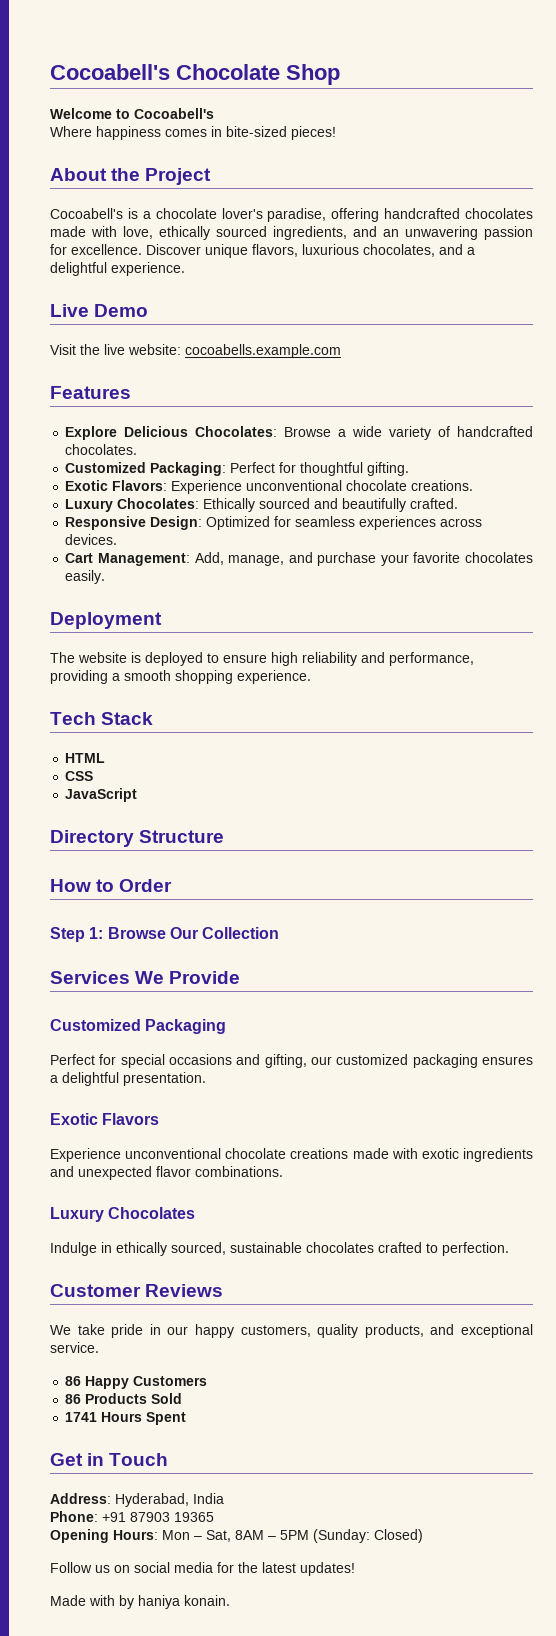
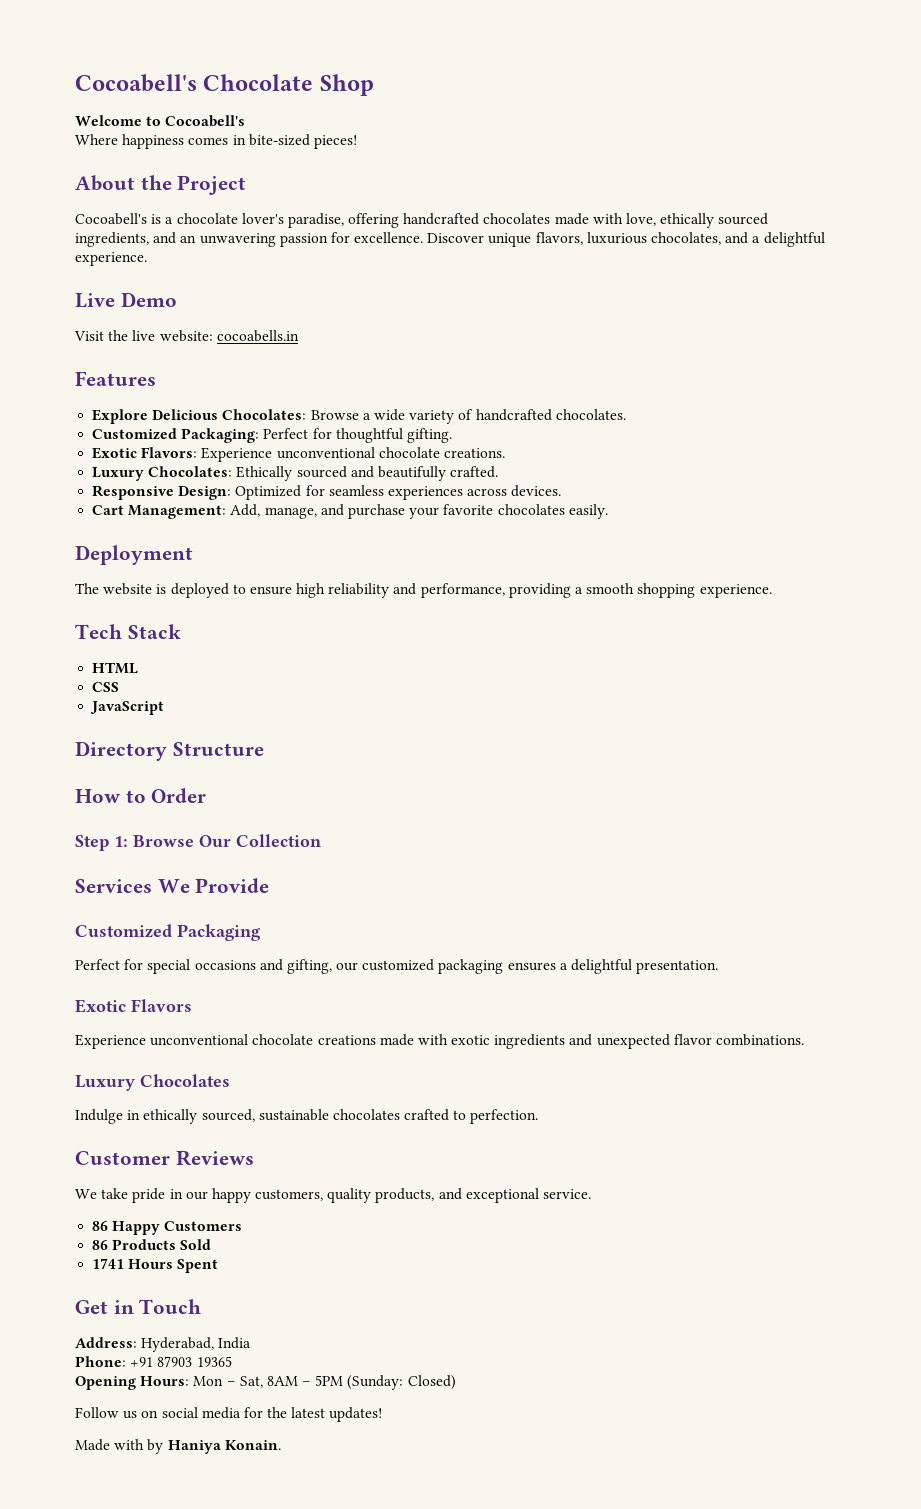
[185,344,341,358] cocoabells.example.com -> [216,330,299,342] cocoabells.in
[138,1595,230,1609] haniya konain. -> [167,1440,281,1454] Haniya Konain.

